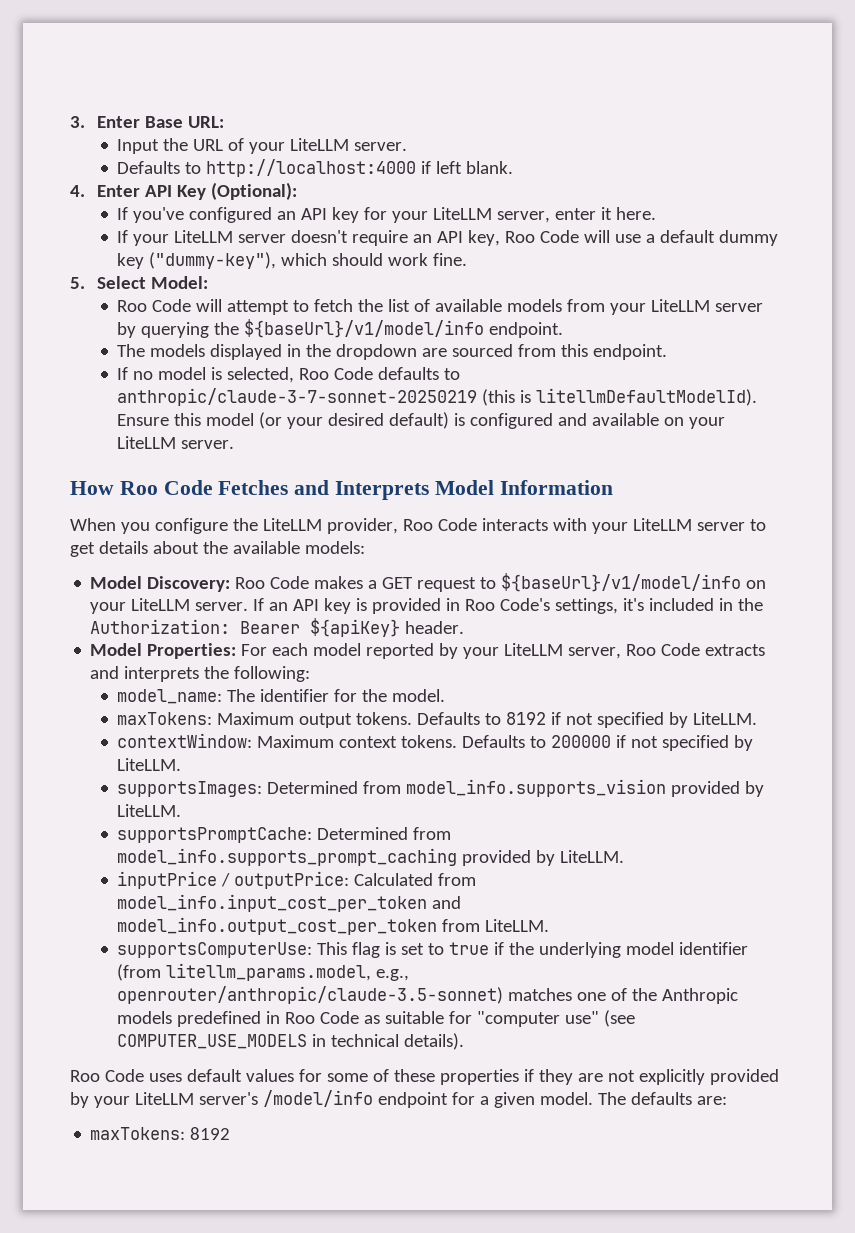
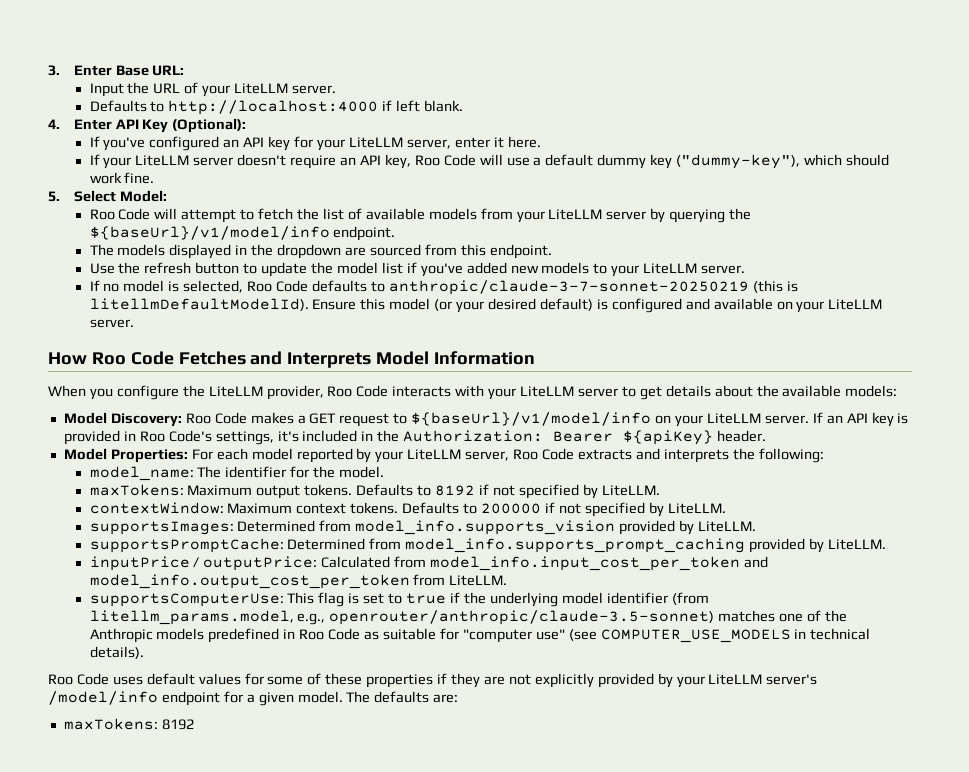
(668, 352) none -> [89,262,746,277] // Use the refresh button to update the model list if you've added new models to your LiteLLM server.

